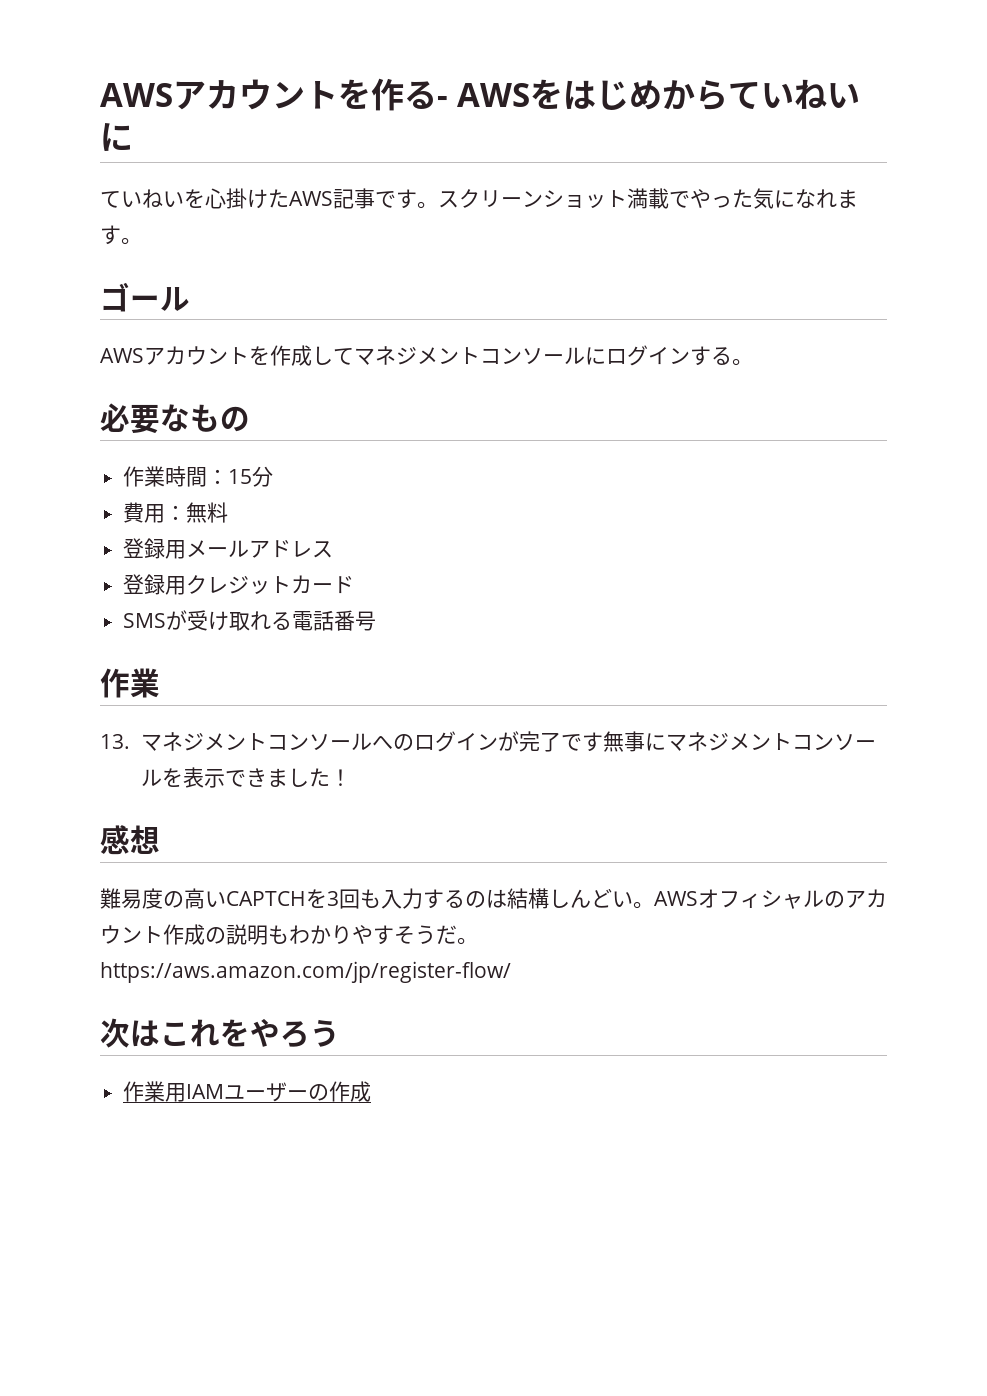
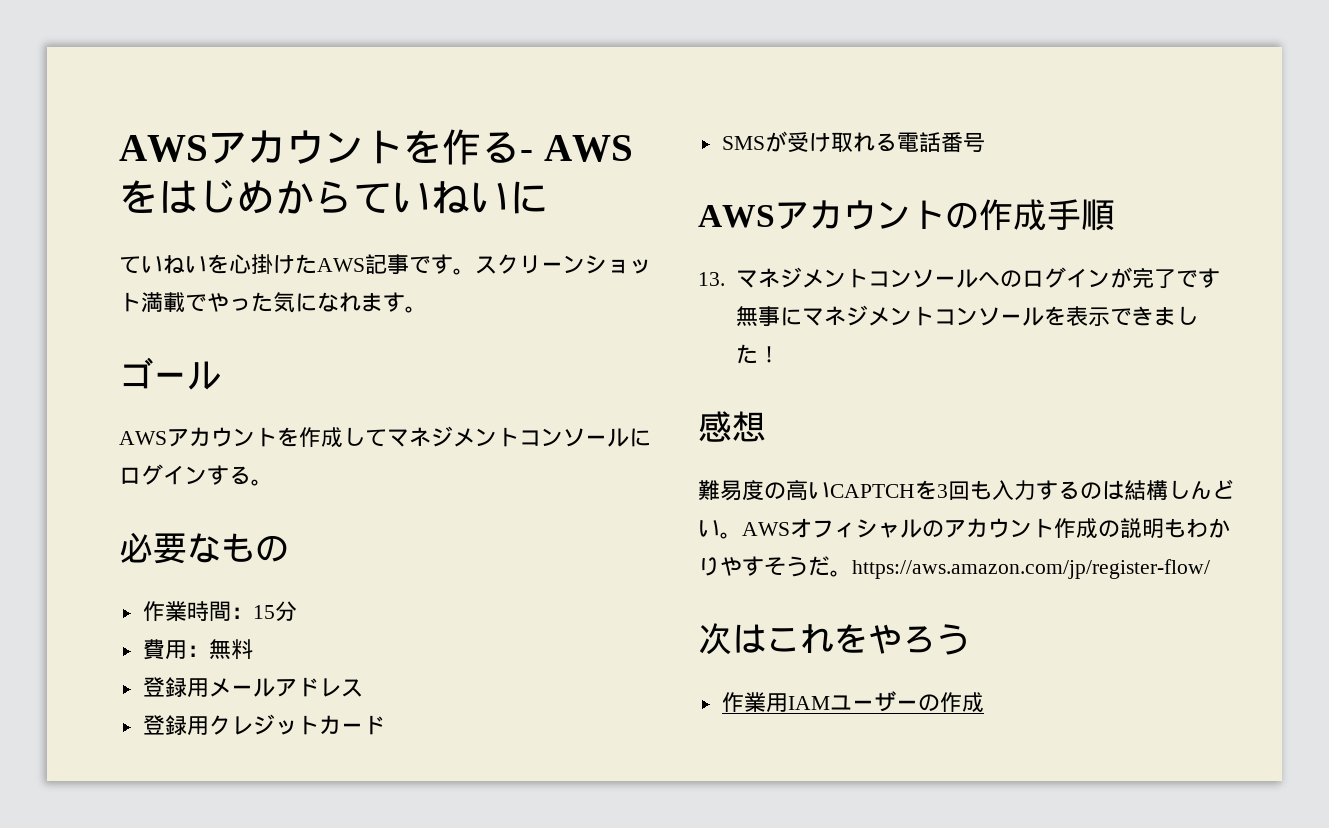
[100,668,160,698] 作業 -> [698,199,1115,231] AWSアカウントの作成手順

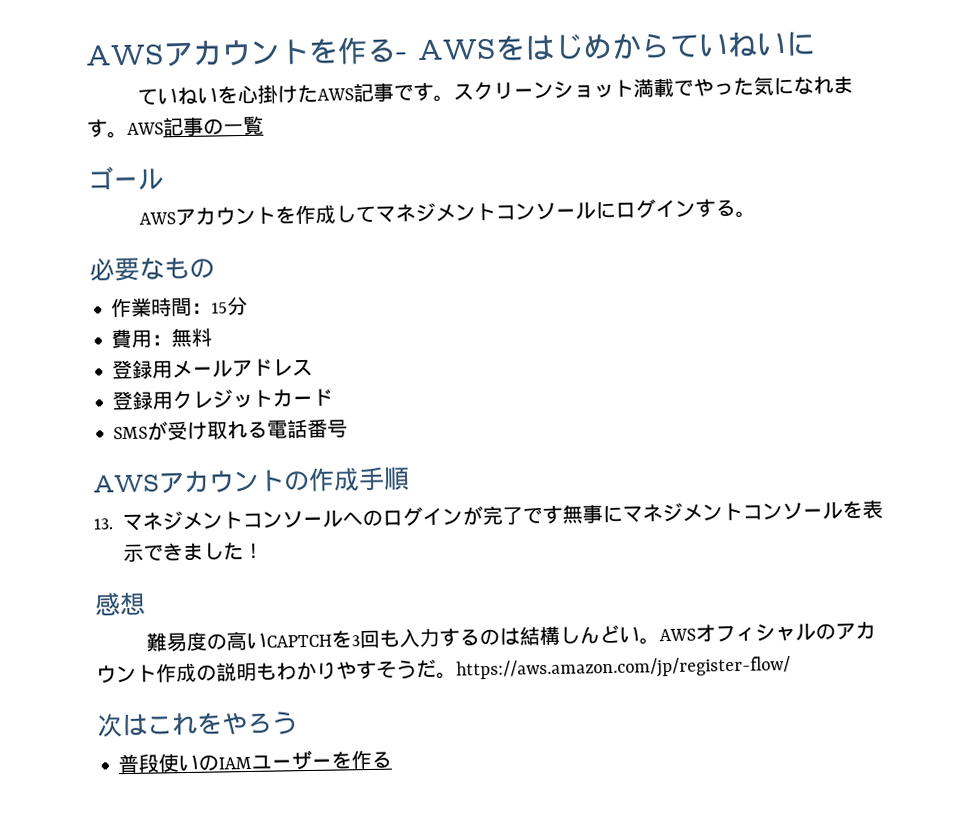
(427, 309) none -> [127,115,264,137] AWS記事の一覧
[721,692,788,712] 作業用 -> [118,753,220,774] 普段使いの
[917,692,984,712] の作成 -> [331,749,393,770] を作る

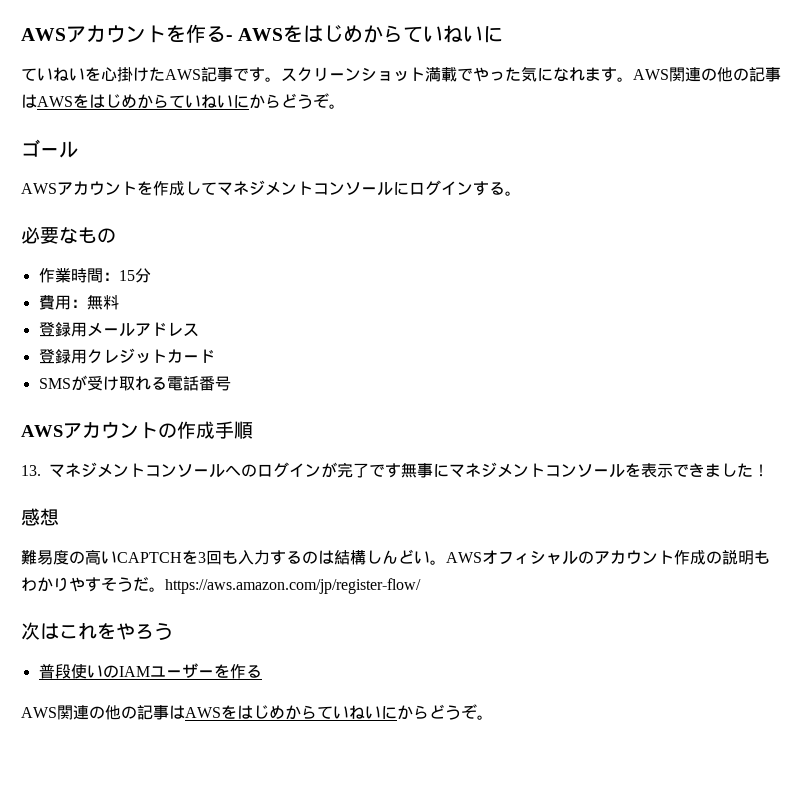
[163,115,264,137] 記事の一覧 -> [669,67,781,82] [21,93,345,109] 関連の他の記事はAWSをはじめからていねいにからどうぞ。
(393, 759) none -> [21,704,493,720] // AWS関連の他の記事はAWSをはじめからていねいにからどうぞ。

